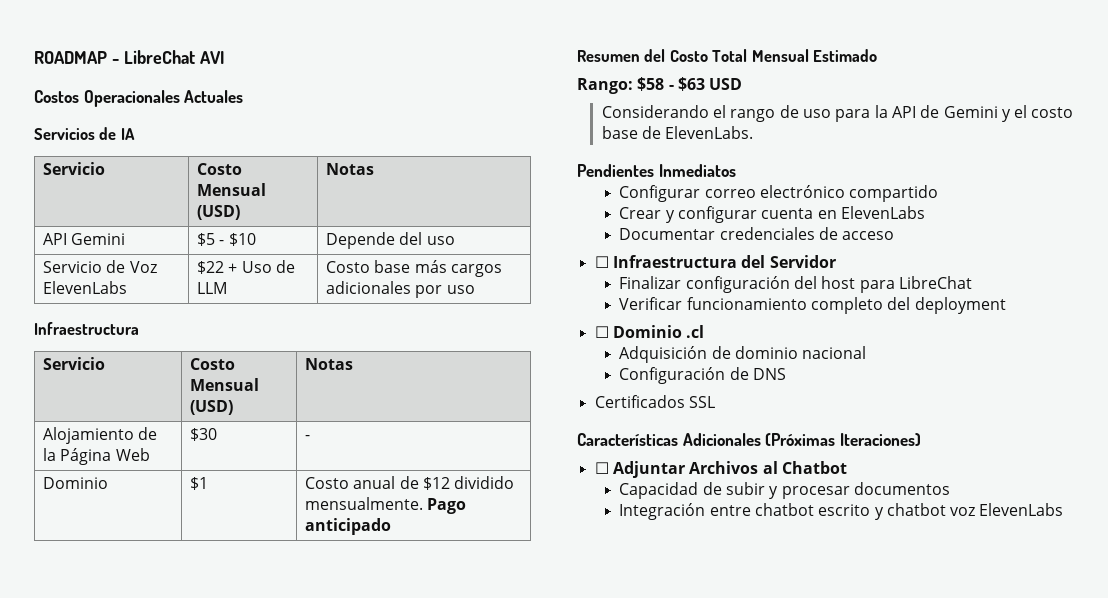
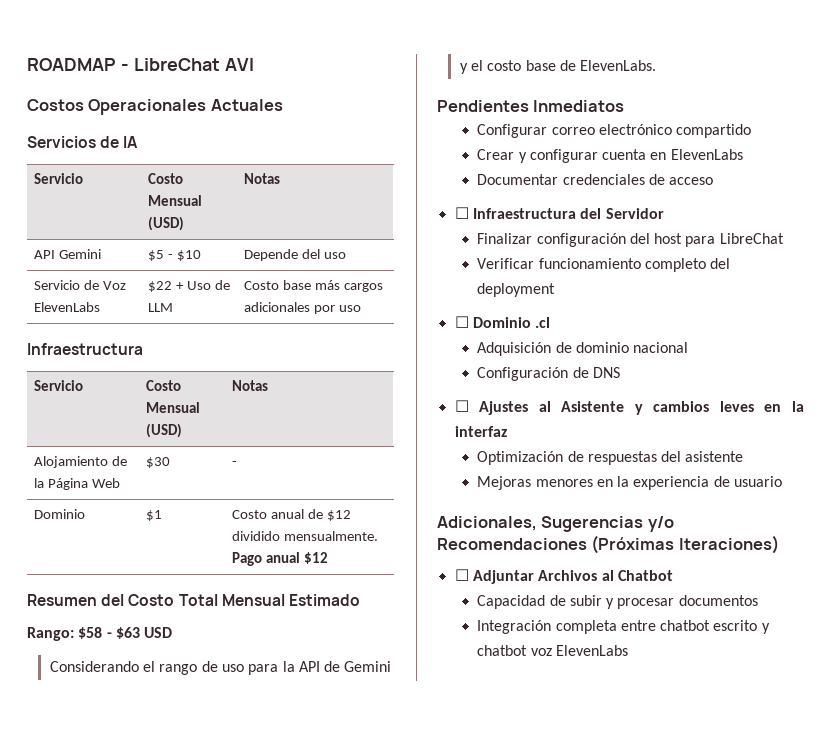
[305,518,392,535] anticipado -> [265,552,328,564] anual $12
[594,395,715,408] [577,433,761,446] Certificados SSL // Características Adicionales -> [454,400,804,415] [454,426,507,437] [477,451,744,465] [477,476,783,490] [437,516,674,532] [437,538,587,550] ☐ Ajustes al Asistente y cambios leves en la interfaz // Optimización de respuestas del asistente // Mejoras menores en la experiencia de usuario // Adicionales, Sugerencias y/o Recomendaciones
(706, 511) none -> [555,620,617,634] completa

